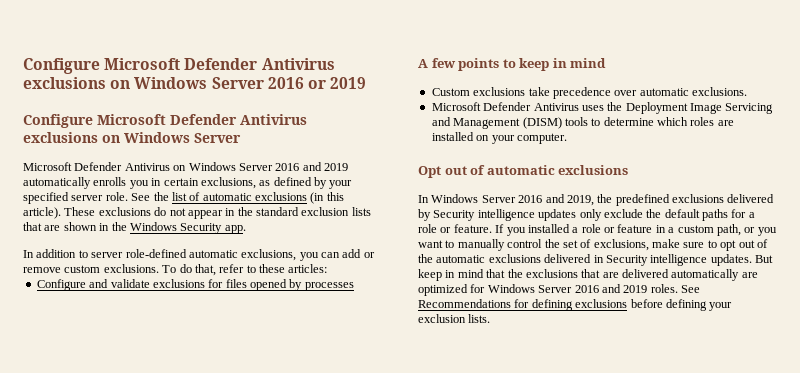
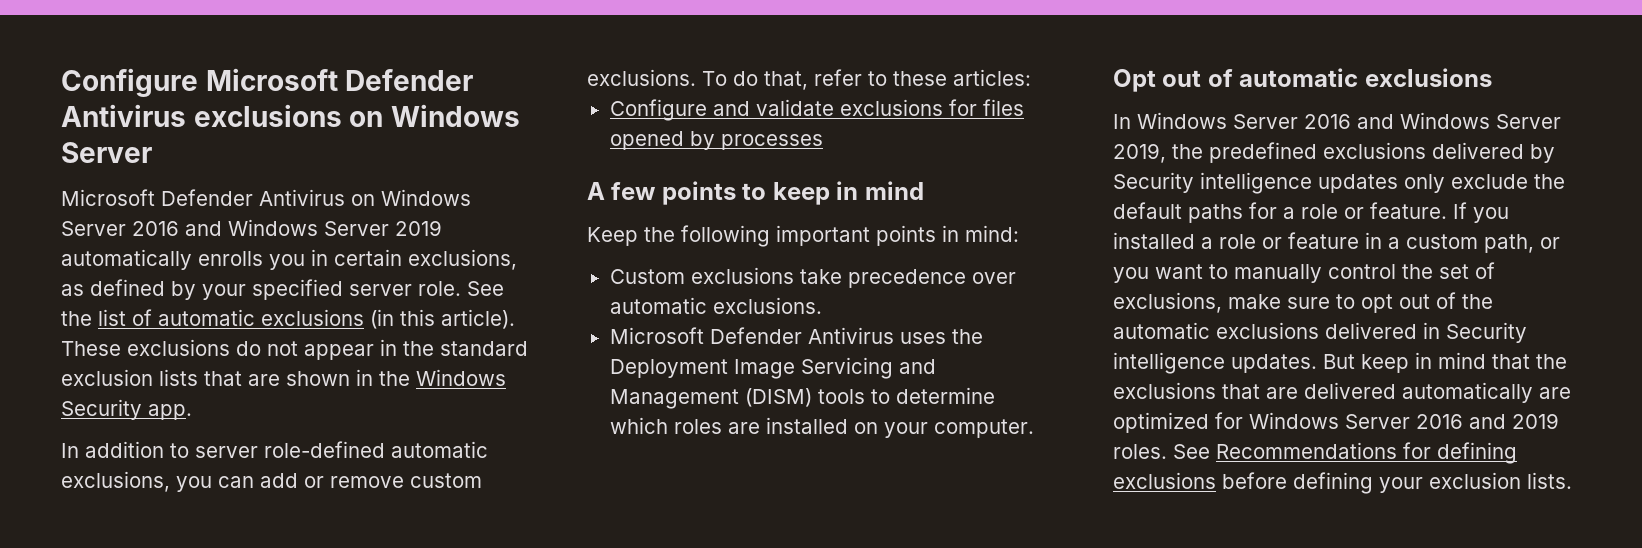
[23,58,335,74] [23,77,367,89] [23,114,307,128] [23,132,241,143] Configure Microsoft Defender Antivirus exclusions on Windows Server 2016 or 2019 // Configure Microsoft Defender Antivirus exclusions on Windows Server -> [61,68,474,97] [61,104,520,127] [61,142,152,163] Configure Microsoft Defender Antivirus exclusions on Windows Server
(322, 166) none -> [228,219,389,236] Windows Server
(607, 63) none -> [587,225,1019,247] // Keep the following important points in mind:
(565, 198) none -> [1400,112,1561,129] Windows Server

